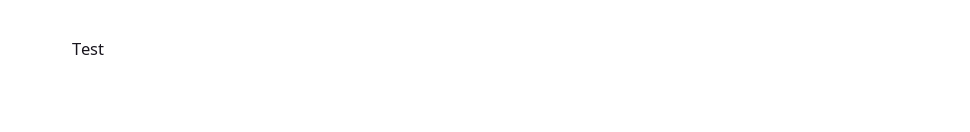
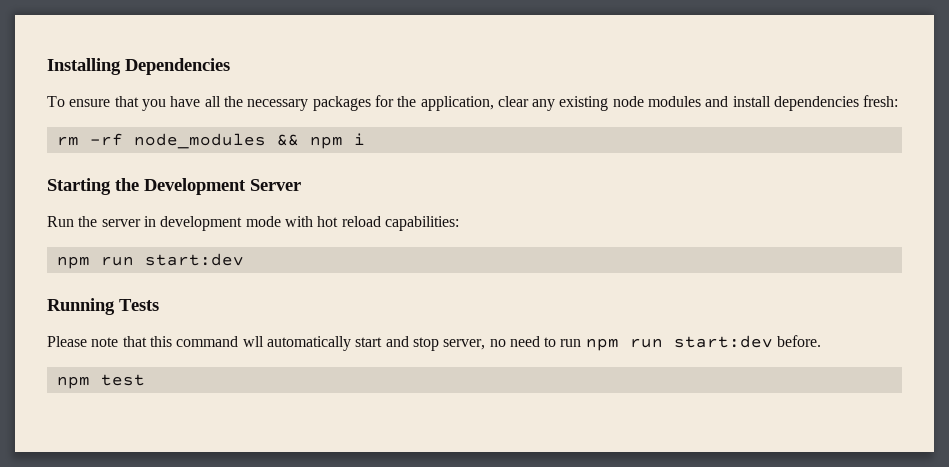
[72,43,104,55] Test -> [47,58,230,75] [47,95,899,111] [56,133,365,149] [47,178,301,195] [47,216,459,231] [56,253,244,269] [47,298,159,315] [47,335,822,351] [56,374,145,389] Installing Dependencies // To ensure that you have all the necessary packages for the application, clear any existing node modules and install dependencies fresh: // rm -rf node_modules && npm i // Starting the Development Server // Run the server in development mode with hot reload capabilities: // npm run start:dev // Running Tests // Please note that this command wll automatically start and stop server, no need to run npm run start:dev before. // npm test

